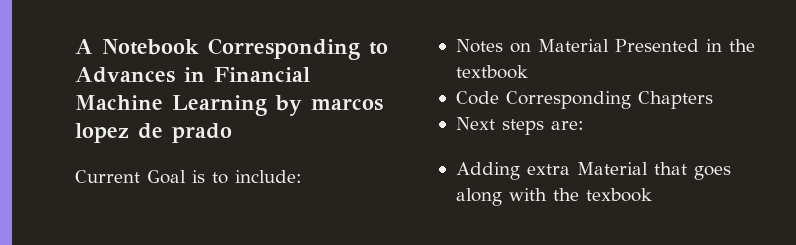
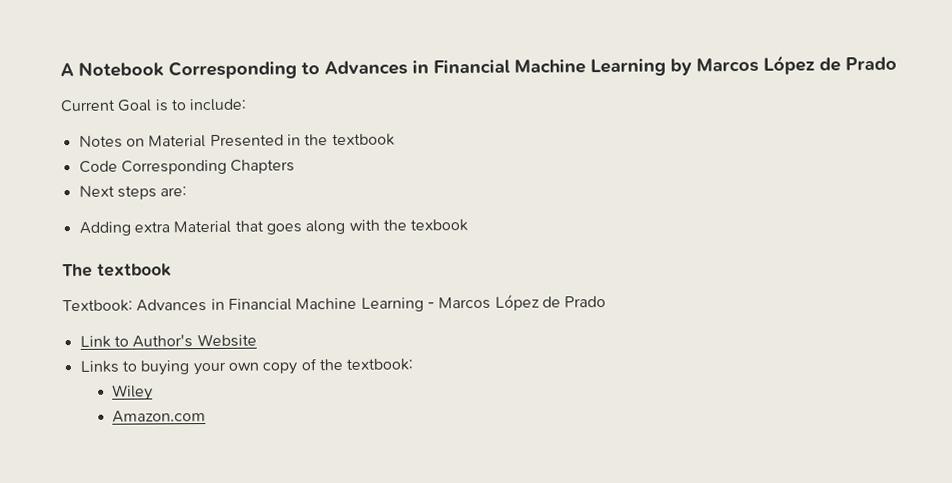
[311,98,383,111] [75,123,232,143] marcos lopez de prado -> [696,55,897,75] Marcos López de Prado
(652, 195) none -> [62,263,172,278] [62,294,607,313] [79,333,257,348] [79,358,414,376] [112,384,154,401] [112,410,207,423] // The textbook // Textbook: Advances in Financial Machine Learning - Marcos López de Prado // Link to Author's Website // Links to buying your own copy of the textbook: // Wiley // Amazon.com

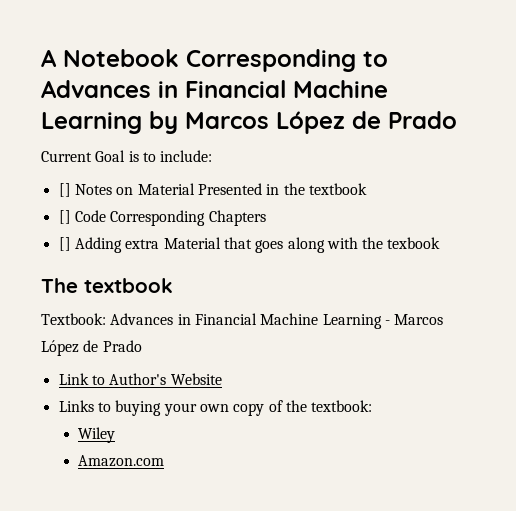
(248, 105) none -> [58,183,71,197] []
(395, 140) none -> [58,210,71,224] []
[78,185,188,200] Next steps are: // -> [58,237,71,251] []

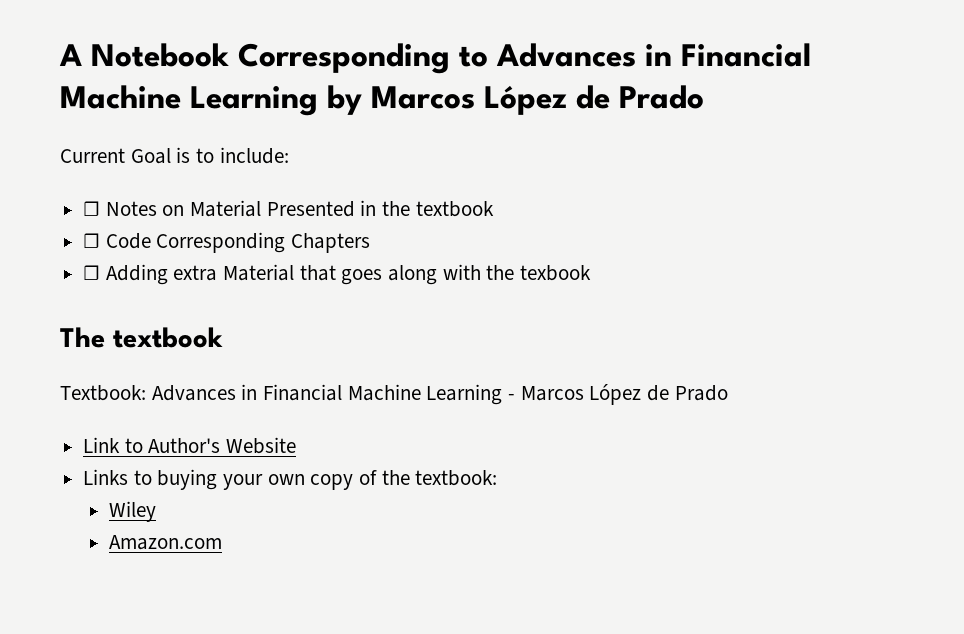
[58,183,71,197] [] -> [83,201,101,216] ☐
[58,210,71,224] [] -> [83,233,101,248] ☐
[58,237,71,251] [] -> [83,265,101,280] ☐

